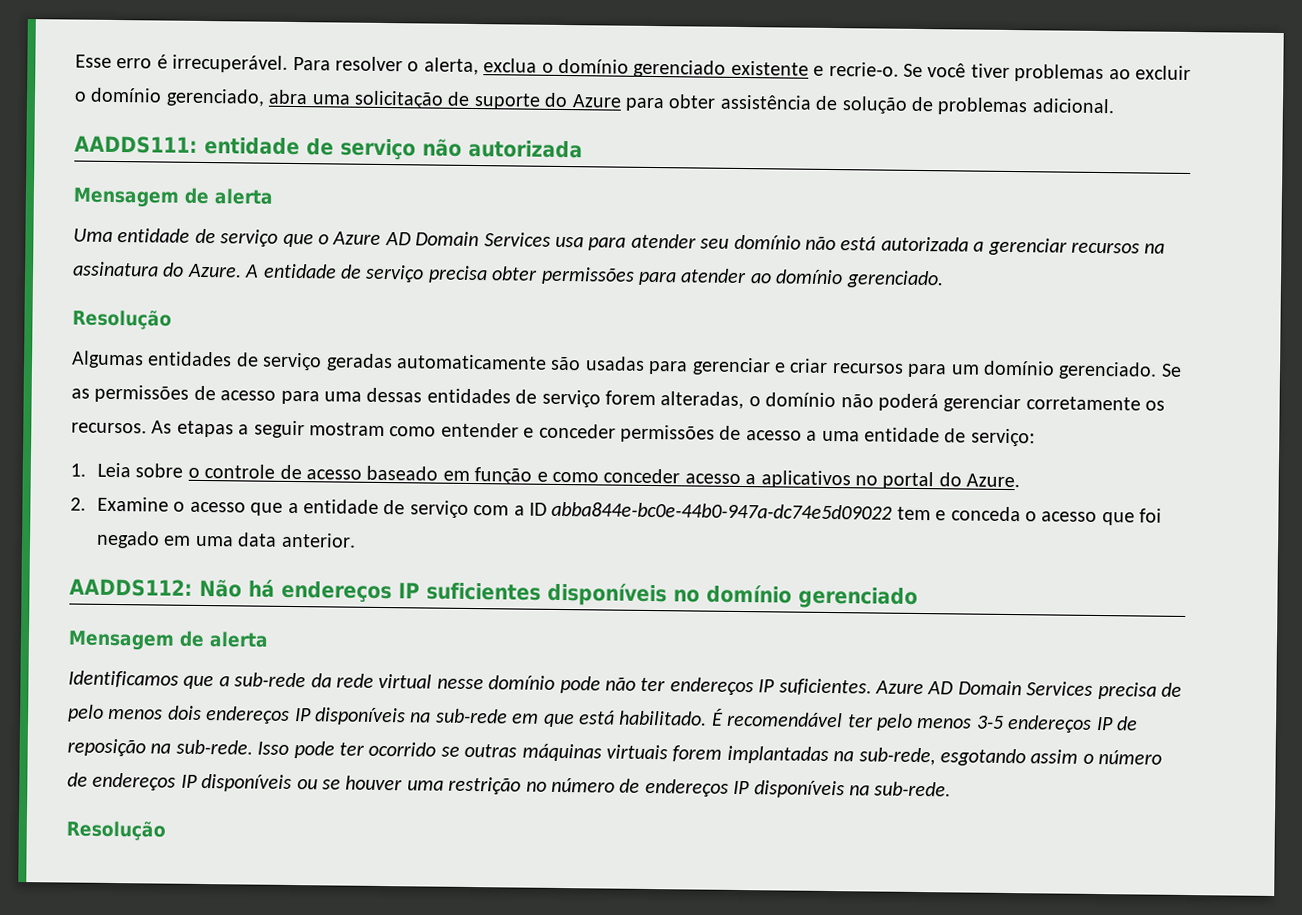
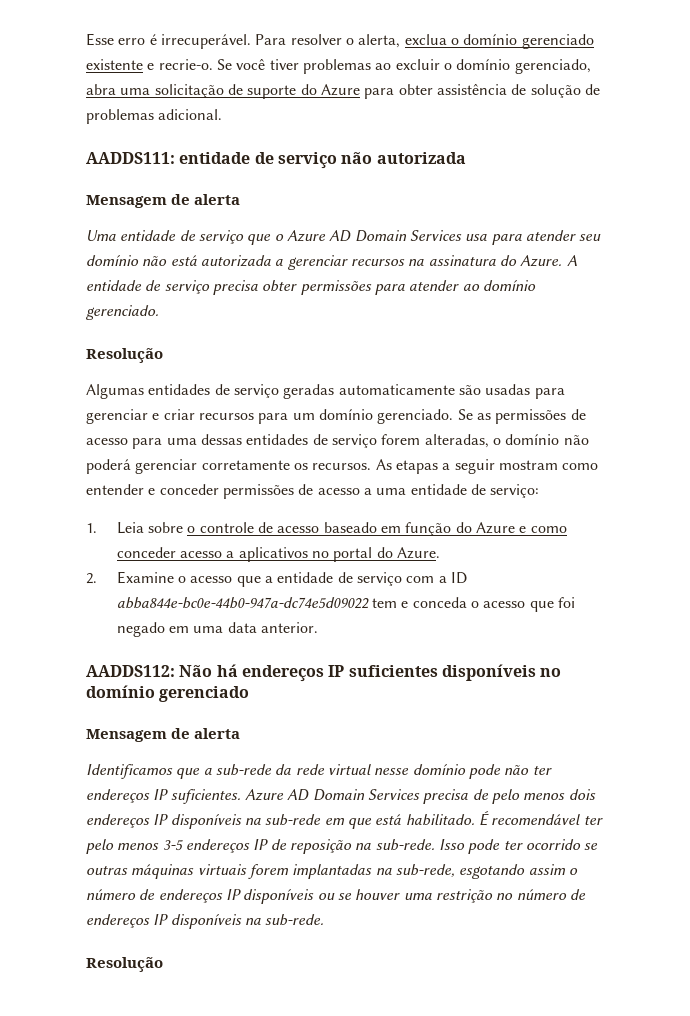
(533, 476) none -> [455,522,515,534] do Azure

